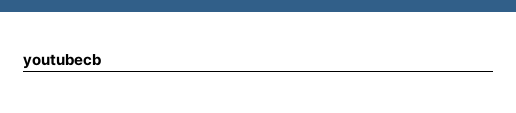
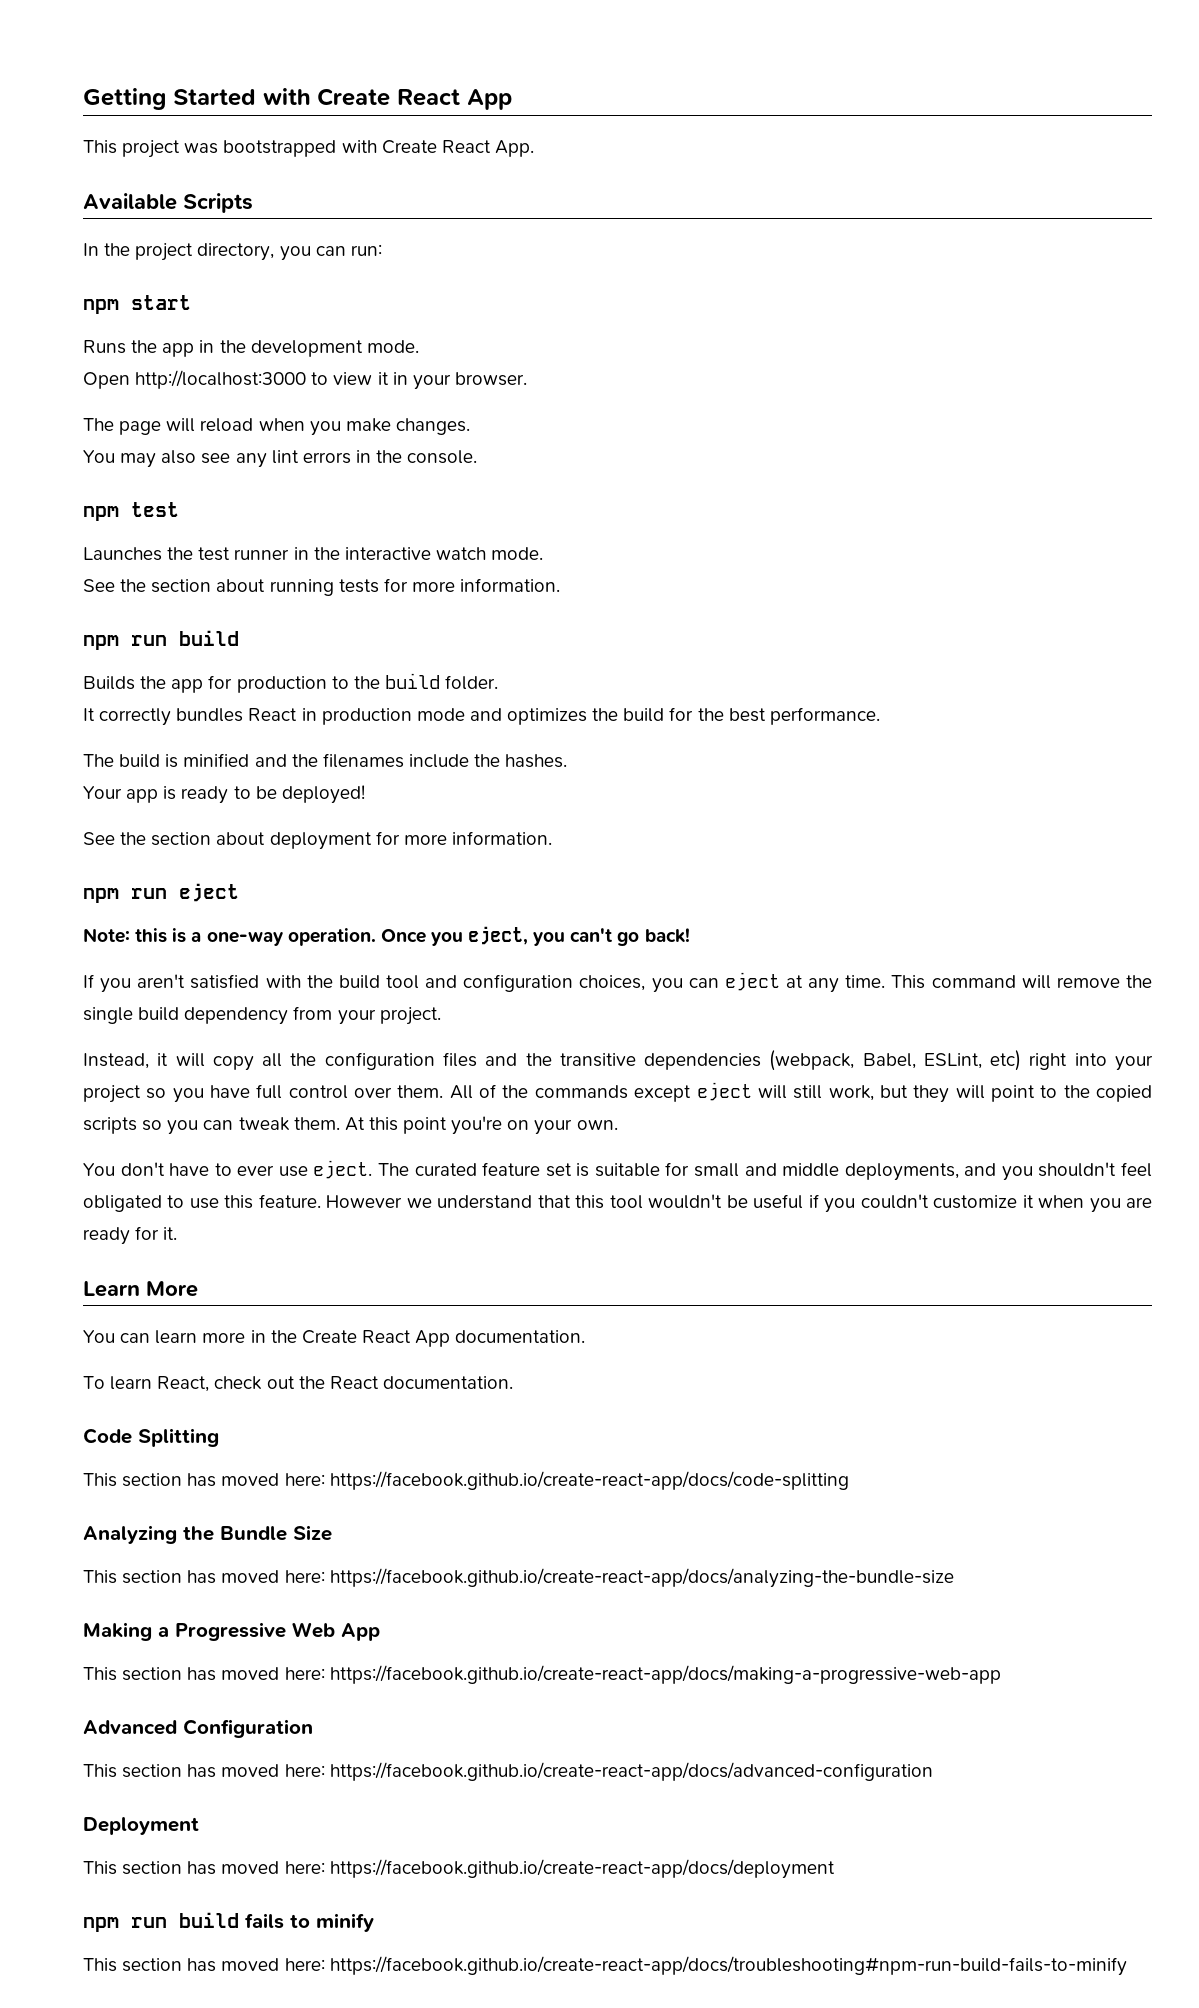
[23,54,101,69] youtubecb -> [83,88,512,110] [83,140,534,158] [83,193,253,213] [83,243,382,261] [83,295,191,314] [83,340,419,357] [83,370,527,390] [83,418,470,436] [83,450,478,468] [83,502,179,521] [83,547,544,561] [83,578,561,596] [83,630,239,650] [83,673,499,693] [83,707,880,726] [83,753,568,768] [83,785,365,804] [83,831,552,850] [83,883,239,903] [83,926,690,946] [83,972,1152,993] [83,1006,441,1025] [83,1050,1154,1071] [83,1082,1152,1103] [83,1116,618,1135] [83,1160,1152,1181] [83,1194,1152,1213] [83,1226,178,1245] [83,1281,198,1297] [83,1330,586,1347] [83,1376,513,1392] [83,1428,219,1447] [83,1471,849,1490] [83,1525,332,1544] [83,1568,954,1588] [83,1622,380,1641] [83,1665,1001,1684] [83,1719,313,1738] [83,1762,933,1781] [83,1817,199,1835] [83,1859,835,1879] [83,1912,374,1932] [83,1956,1127,1976] Getting Started with Create React App // This project was bootstrapped with Create React App. // Available Scripts // In the project directory, you can run: // npm start // Runs the app in the development mode. // Open http://localhost:3000 to view it in your browser. // The page will reload when you make changes. // You may also see any lint errors in the console. // npm test // Launches the test runner in the interactive watch mode. // See the section about running tests for more information. // npm run build // Builds the app for production to the build folder. // It correctly bundles React in production mode and optimizes the build for the best performance. // The build is minified and the filenames include the hashes. // Your app is ready to be deployed! // See the section about deployment for more information. // npm run eject // Note: this is a one-way operation. Once you eject, you can't go back! // If you aren't satisfied with the build tool and configuration choices, you can eject at any time. This command will remove the single build dependency from your project. // Instead, it will copy all the configuration files and the transitive dependencies (webpack, Babel, ESLint, etc) right into your project so you have full control over them. All of the commands except eject will still work, but they will point to the copied scripts so you can tweak them. At this point you're on your own. // You don't have to ever use eject. The curated feature set is suitable for small and middle deployments, and you shouldn't feel obligated to use this feature. However we understand that this tool wouldn't be useful if you couldn't customize it when you are ready for it. // Learn More // You can learn more in the Create React App documentation. // To learn React, check out the React documentation. // Code Splitting // This section has moved here: https://facebook.github.io/create-react-app/docs/code-splitting // Analyzing the Bundle Size // This section has moved here: https://facebook.github.io/create-react-app/docs/analyzing-the-bundle-size // Making a Progressive Web App // This section has moved here: https://facebook.github.io/create-react-app/docs/making-a-progressive-web-app // Advanced Configuration // This section has moved here: https://facebook.github.io/create-react-app/docs/advanced-configuration // Deployment // This section has moved here: https://facebook.github.io/create-react-app/docs/deployment // npm run build fails to minify // This section has moved here: https://facebook.github.io/create-react-app/docs/troubleshooting#npm-run-build-fails-to-minify

